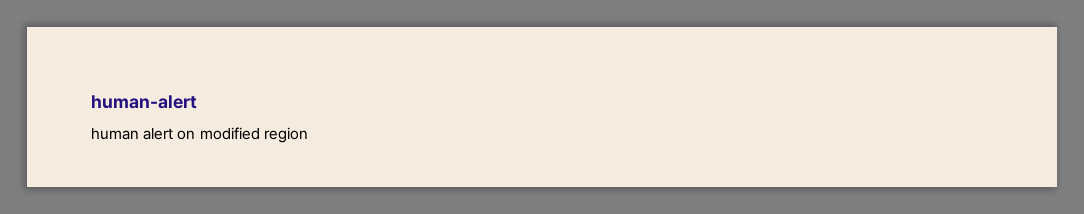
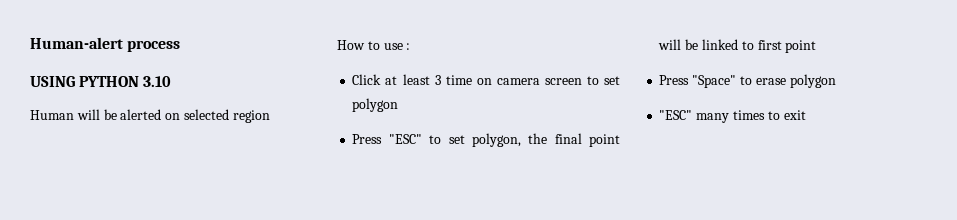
[91,95,197,109] [91,127,308,143] human-alert // human alert on modified region -> [30,37,181,52] [30,76,172,87] [30,109,270,123] [337,40,411,50] [352,74,620,85] [352,98,399,112] [352,133,620,147] [658,39,817,53] [659,74,836,88] [659,110,806,123] Human-alert process // USING PYTHON 3.10 // Human will be alerted on selected region // How to use : // Click at least 3 time on camera screen to set polygon // Press "ESC" to set polygon, the final point will be linked to first point // Press "Space" to erase polygon // "ESC" many times to exit

